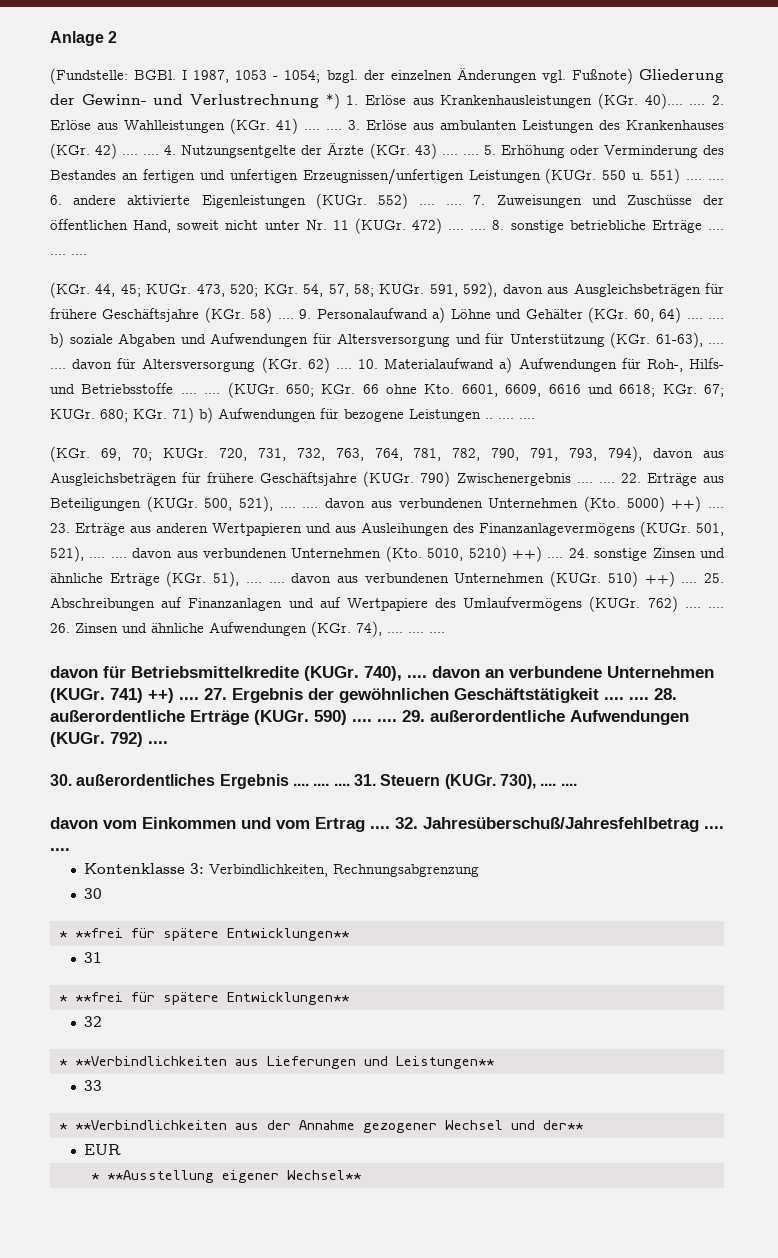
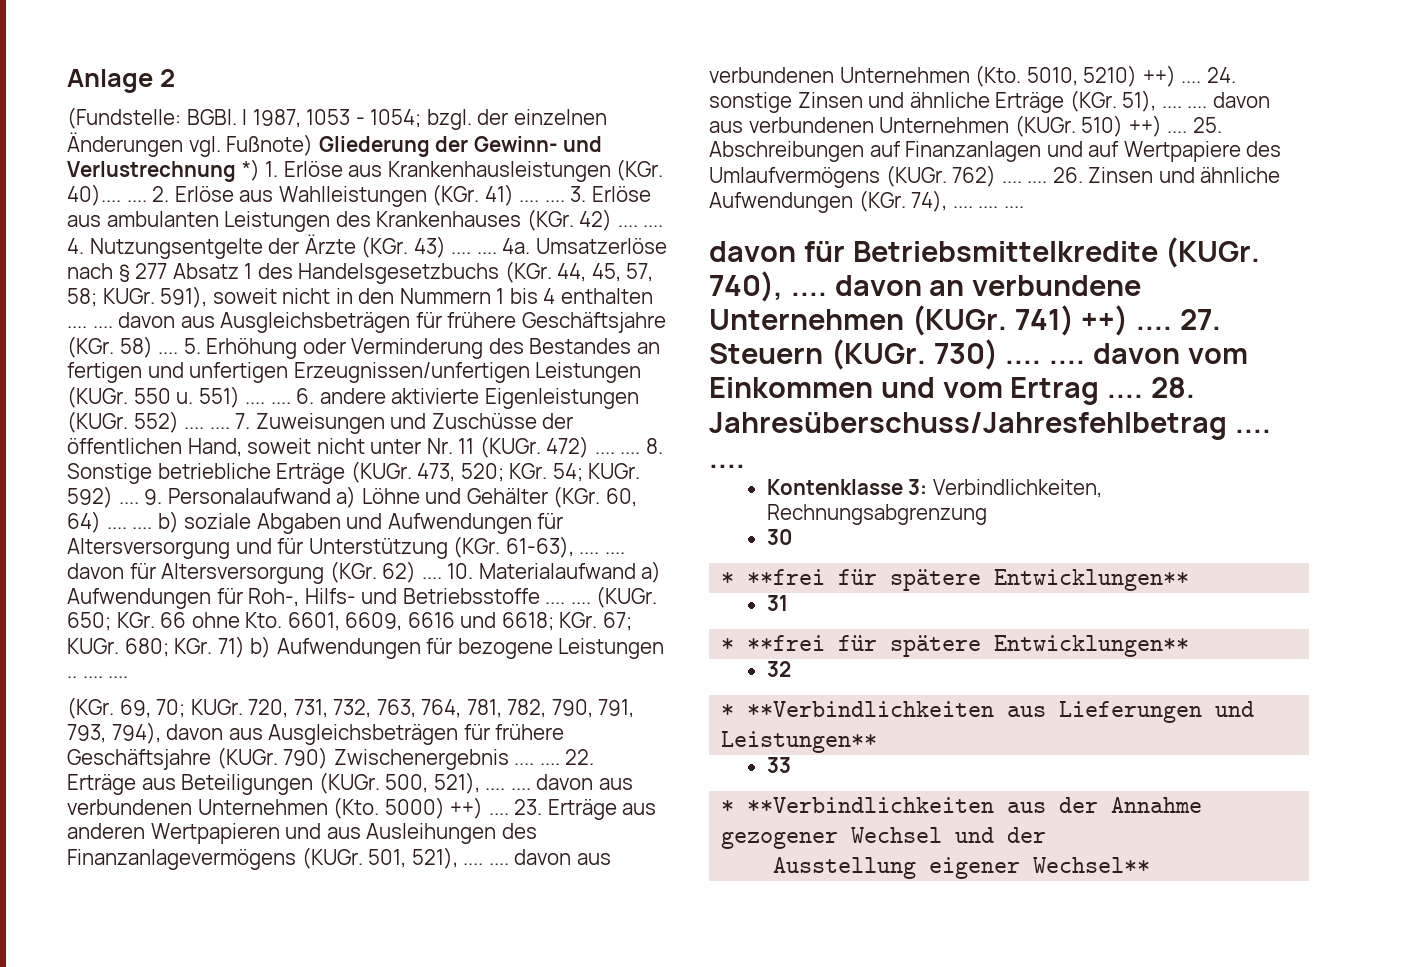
(479, 154) none -> [502,238,667,254] [67,261,654,284] [67,286,653,308] [67,312,666,333] [67,336,179,358] 4a. Umsatzerlöse nach § 277 Absatz 1 des Handelsgesetzbuchs (KGr. 44, 45, 57, 58; KUGr. 591), soweit nicht in den Nummern 1 bis 4 enthalten .... .... davon aus Ausgleichsbeträgen für frühere Geschäftsjahre (KGr. 58) ....
[510,220,564,233] sonstige -> [67,463,152,484] Sonstige
[707,229,724,230] [50,254,87,255] [50,282,724,298] [50,307,273,323] .... .... .... // (KGr. 44, 45; KUGr. 473, 520; KGr. 54, 57, 58; KUGr. 591, 592), davon aus Ausgleichsbeträgen für frühere Geschäftsjahre (KGr. 58) -> [350,461,641,483] [67,486,113,508] (KUGr. 473, 520; KGr. 54; KUGr. 592)
[232,688,677,703] [50,710,689,725] [50,732,168,747] [50,774,577,789] Ergebnis der gewöhnlichen Geschäftstätigkeit .... .... 28. außerordentliche Erträge (KUGr. 590) .... .... 29. außerordentliche Aufwendungen (KUGr. 792) .... // 30. außerordentliches Ergebnis .... .... .... 31. Steuern (KUGr. 730), .... .... // -> [709,339,1086,370] Steuern (KUGr. 730) .... ....
[395,817,699,832] 32. Jahresüberschuß/Jahresfehlbetrag -> [1151,377,1196,398] [709,412,1227,440] 28. Jahresüberschuss/Jahresfehlbetrag
[542,1120,583,1130] [84,1144,122,1155] [90,1170,214,1183] der** // EUR // * **Ausstellung -> [1007,827,1047,843] [773,857,917,879] der // Ausstellung

